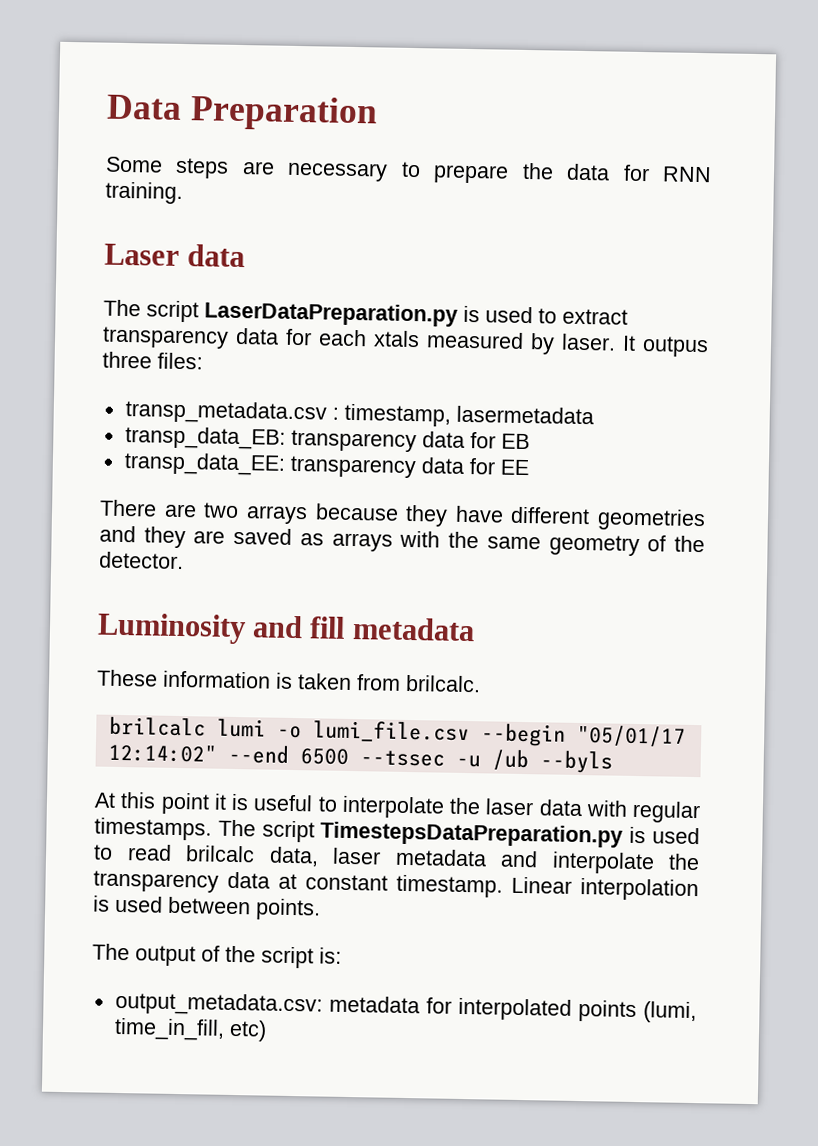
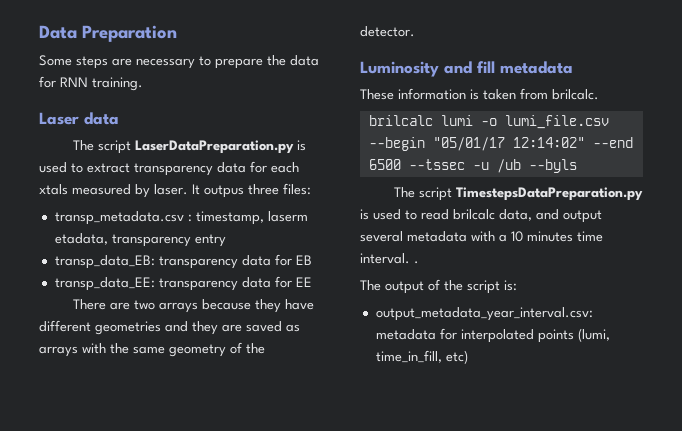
[455,405,594,425] lasermetadata -> [267,211,308,222] [54,233,226,247] laserm etadata, transparency entry
[94,792,701,824] [94,817,212,841] At this point it is useful to interpolate the laser data with regular timestamps. -> (577, 166) none
[332,847,700,875] [93,870,699,902] [93,895,321,921] laser metadata and interpolate the transparency data at constant timestamp. Linear interpolation is used between points. -> [536,209,602,223] [360,231,603,242] [360,253,419,264] and output several metadata with a 10 minutes time interval. .
[114,991,323,1017] output_metadata.csv: -> [375,307,593,321] output_metadata_year_interval.csv:

